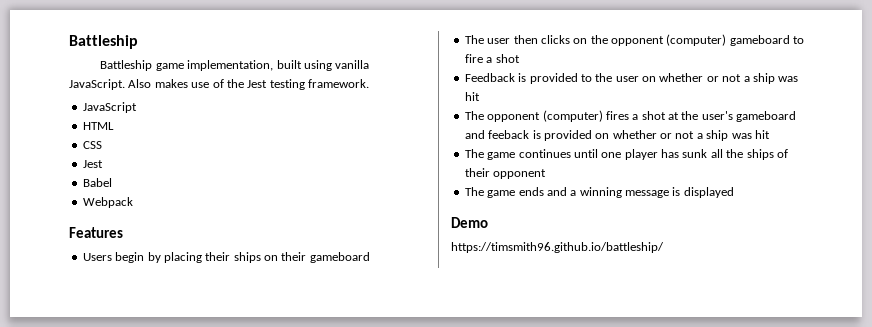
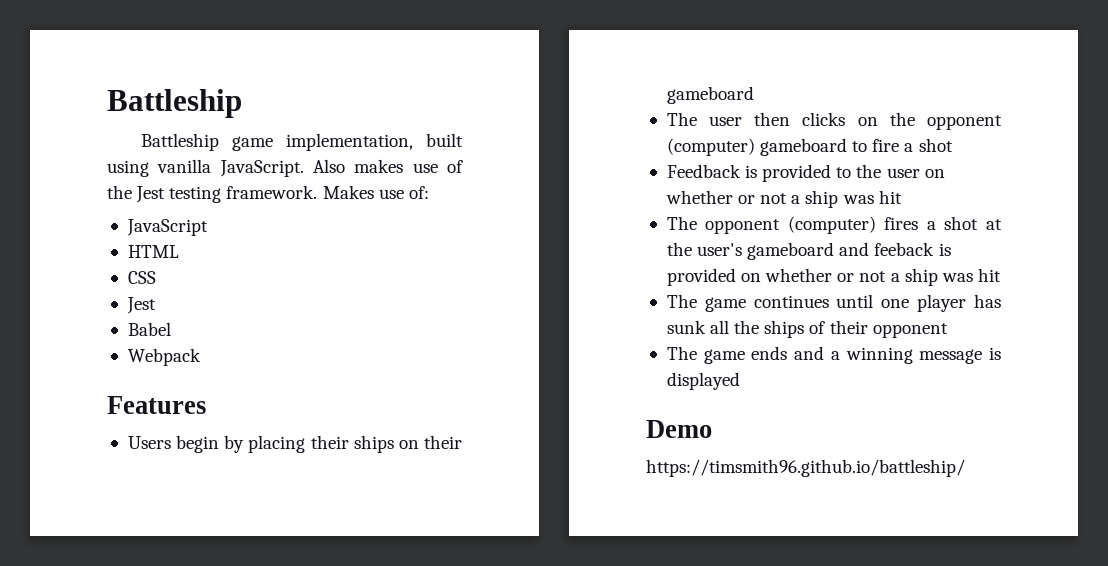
(369, 83) none -> [322,185,429,199] Makes use of:

